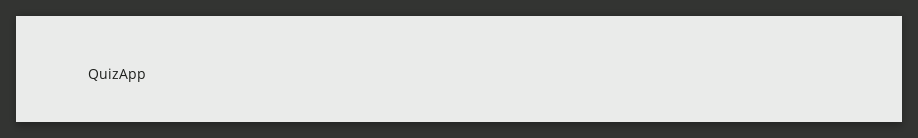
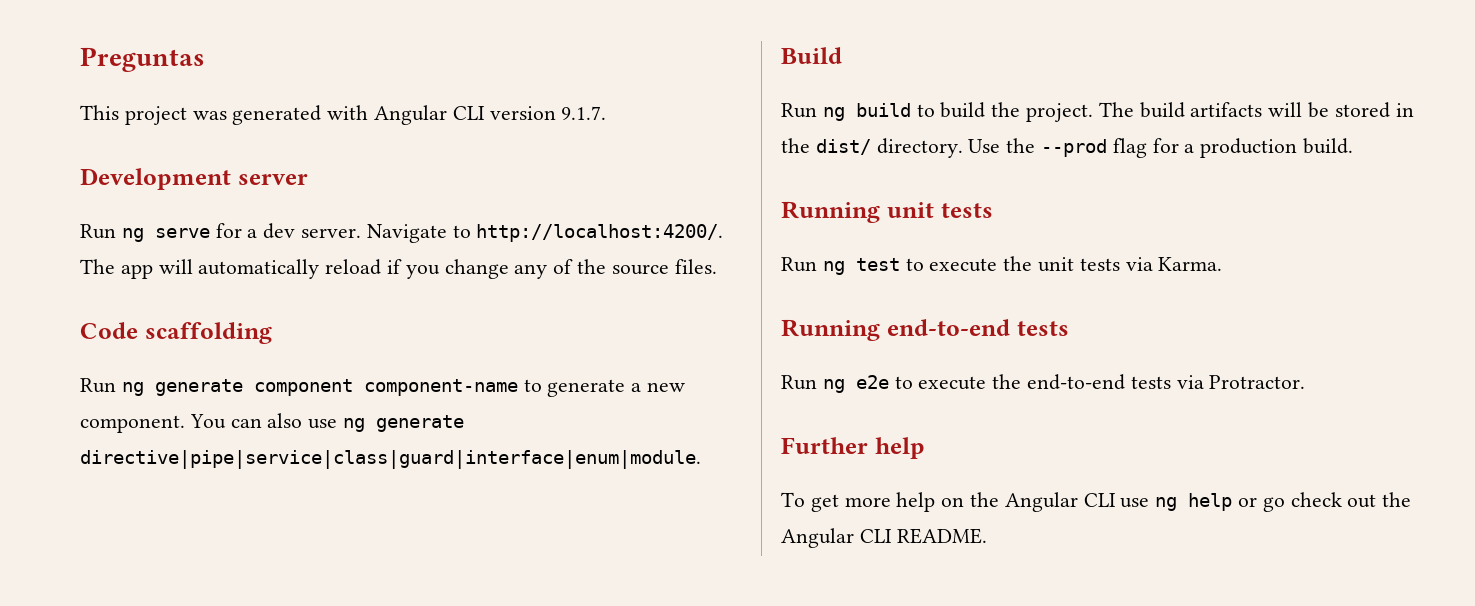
[88,68,146,82] QuizApp -> [80,47,205,72] [80,105,607,125] [80,168,308,190] [80,223,724,243] [80,259,717,279] [80,322,272,344] [80,378,686,397] [80,413,465,433] [80,450,701,469] [781,47,842,64] [781,102,1414,122] [781,138,1354,158] [781,201,993,223] [781,256,1223,275] [781,319,1069,341] [781,374,1306,393] [781,437,925,459] [781,492,1412,512] [781,528,987,548] Preguntas // This project was generated with Angular CLI version 9.1.7. // Development server // Run ng serve for a dev server. Navigate to http://localhost:4200/. The app will automatically reload if you change any of the source files. // Code scaffolding // Run ng generate component component-name to generate a new component. You can also use ng generate directive|pipe|service|class|guard|interface|enum|module. // Build // Run ng build to build the project. The build artifacts will be stored in the dist/ directory. Use the --prod flag for a production build. // Running unit tests // Run ng test to execute the unit tests via Karma. // Running end-to-end tests // Run ng e2e to execute the end-to-end tests via Protractor. // Further help // To get more help on the Angular CLI use ng help or go check out the Angular CLI README.

